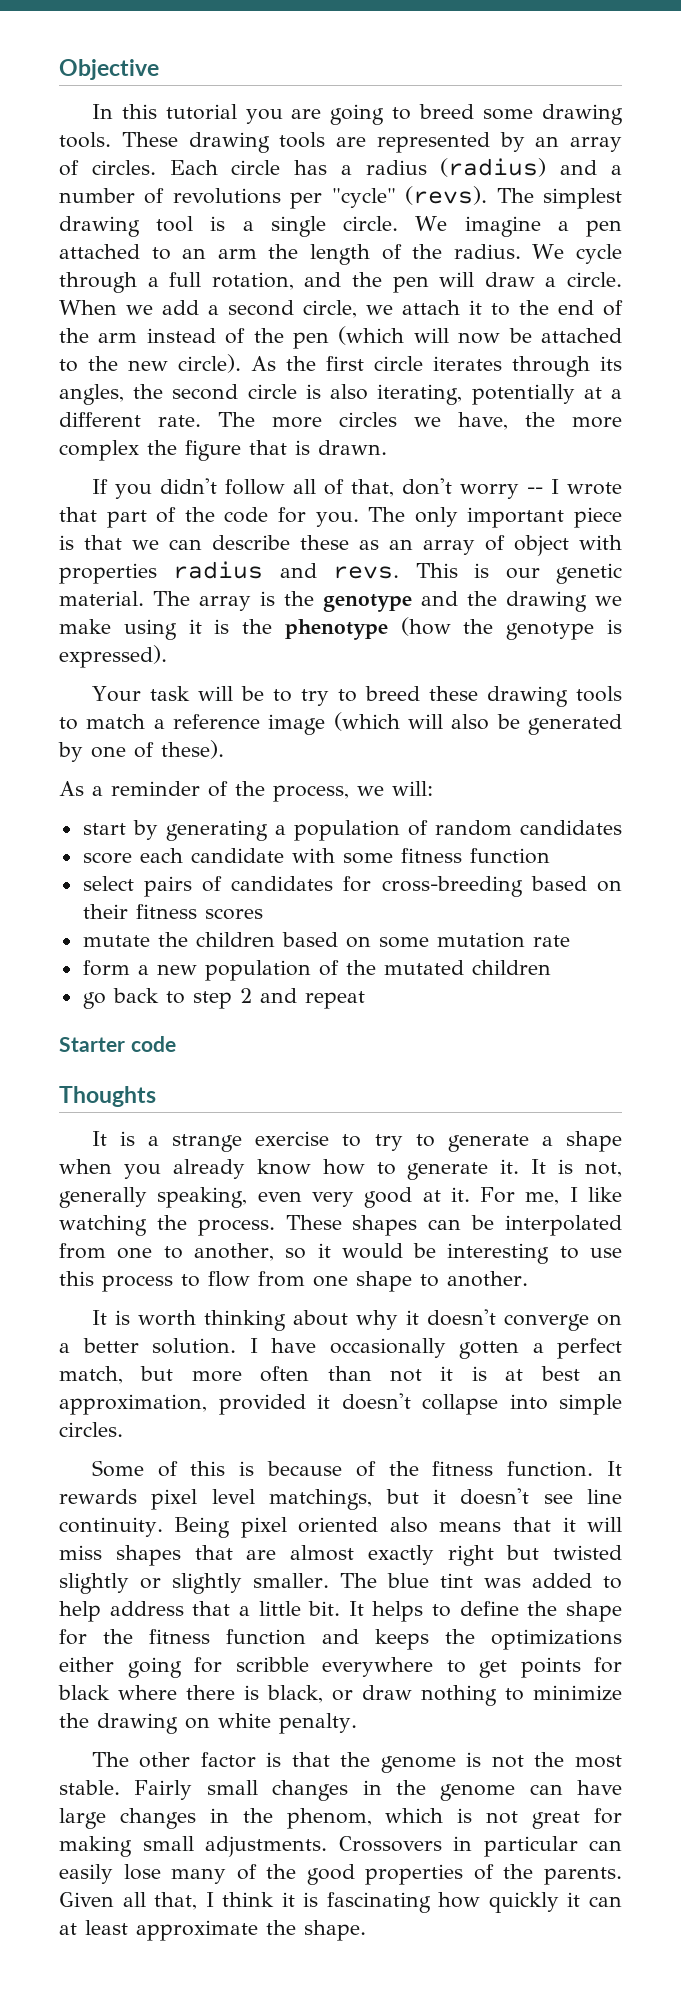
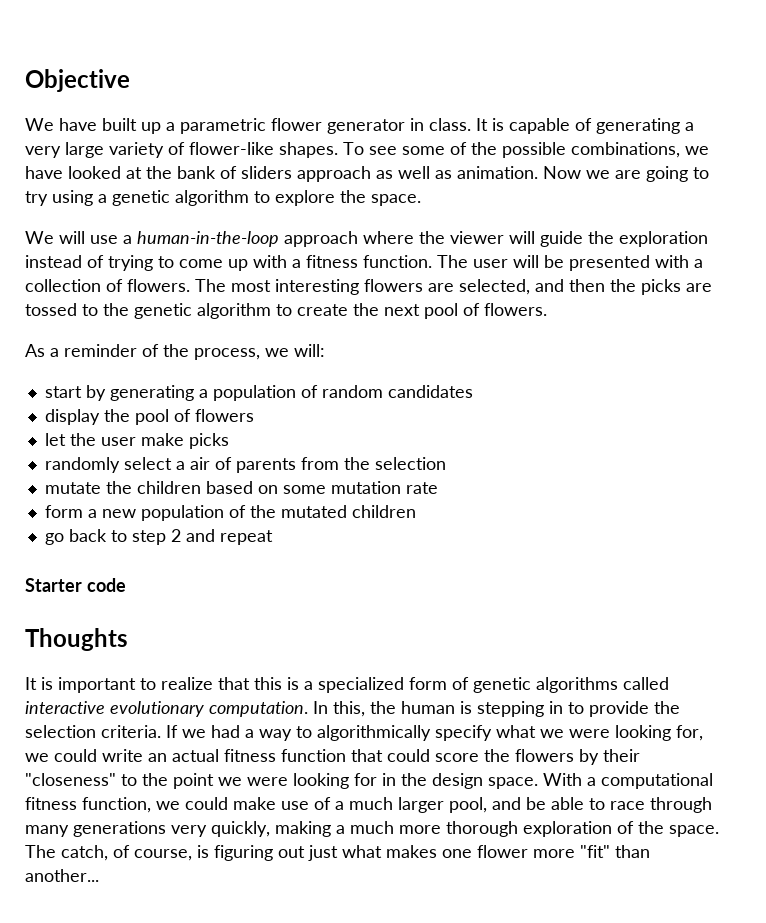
[91,104,623,125] [59,132,622,153] [59,158,622,177] [59,186,622,209] [59,216,622,237] [59,244,622,265] [59,272,623,293] [59,300,623,318] [59,326,622,349] [59,354,622,377] [59,384,622,405] [59,412,622,430] [59,440,387,461] [91,478,622,499] [59,507,622,528] [59,535,622,556] [59,561,623,584] [59,591,622,612] [59,617,622,640] [59,645,167,668] [91,686,622,707] [59,712,622,735] [58,740,224,762] In this tutorial you are going to breed some drawing tools. These drawing tools are represented by an array of circles. Each circle has a radius (radius) and a number of revolutions per "cycle" (revs). The simplest drawing tool is a single circle. We imagine a pen attached to an arm the length of the radius. We cycle through a full rotation, and the pen will draw a circle. When we add a second circle, we attach it to the end of the arm instead of the pen (which will now be attached to the new circle). As the first circle iterates through its angles, the second circle is also iterating, potentially at a different rate. The more circles we have, the more complex the figure that is drawn. // If you didn't follow all of that, don't worry -- I wrote that part of the code for you. The only important piece is that we can describe these as an array of object with properties radius and revs. This is our genetic material. The array is the genotype and the drawing we make using it is the phenotype (how the genotype is expressed). // Your task will be to try to breed these drawing tools to match a reference image (which will also be generated by one of these). -> [25,118,694,134] [25,142,709,158] [25,166,709,182] [25,190,421,206] [25,231,708,247] [25,255,703,271] [25,279,712,295] [25,303,547,319] We have built up a parametric flower generator in class. It is capable of generating a very large variety of flower-like shapes. To see some of the possible combinations, we have looked at the bank of sliders approach as well as animation. Now we are going to try using a genetic algorithm to explore the space. // We will use a human-in-the-loop approach where the viewer will guide the exploration instead of trying to come up with a fitness function. The user will be presented with a collection of flowers. The most interesting flowers are selected, and then the picks are tossed to the genetic algorithm to create the next pool of flowers.
[82,848,550,864] [82,876,622,897] [82,904,263,920] score each candidate with some fitness function // select pairs of candidates for cross-breeding based on their fitness scores -> [44,409,254,425] [44,433,229,449] [44,457,446,473] display the pool of flowers // let the user make picks // randomly select a air of parents from the selection
[148,1131,623,1152] [59,1159,622,1180] [59,1187,622,1208] [59,1215,622,1236] [59,1243,622,1264] [59,1271,528,1292] [91,1309,622,1331] [59,1338,622,1359] [59,1366,622,1384] [59,1393,622,1415] [59,1422,123,1437] [91,1460,623,1477] [59,1488,622,1510] [59,1517,622,1538] [59,1545,622,1566] [59,1573,622,1594] [59,1601,622,1622] [59,1629,622,1650] [59,1657,622,1678] [58,1685,622,1706] [59,1713,357,1734] [91,1752,622,1773] [59,1780,622,1801] [59,1808,623,1829] [59,1836,622,1857] [59,1864,622,1885] [59,1892,622,1913] [59,1920,366,1941] a strange exercise to try to generate a shape when you already know how to generate it. It is not, generally speaking, even very good at it. For me, I like watching the process. These shapes can be interpolated from one to another, so it would be interesting to use this process to flow from one shape to another. // It is worth thinking about why it doesn't converge on a better solution. I have occasionally gotten a perfect match, but more often than not it is at best an approximation, provided it doesn't collapse into simple circles. // Some of this is because of the fitness function. It rewards pixel level matchings, but it doesn't see line continuity. Being pixel oriented also means that it will miss shapes that are almost exactly right but twisted slightly or slightly smaller. The blue tint was added to help address that a little bit. It helps to define the shape for the fitness function and keeps the optimizations either going for scribble everywhere to get points for black where there is black, or draw nothing to minimize the drawing on white penalty. // The other factor is that the genome is not the most stable. Fairly small changes in the genome can have large changes in the phenom, which is not great for making small adjustments. Crossovers in particular can easily lose many of the good properties of the parents. Given all that, I think it is fascinating how quickly it can at least approximate the shape. -> [58,677,669,693] [25,701,680,717] [25,725,703,741] [25,749,640,765] [25,773,713,789] [25,797,712,813] [25,821,719,837] [25,845,650,861] [25,869,99,882] important to realize that this is a specialized form of genetic algorithms called interactive evolutionary computation. In this, the human is stepping in to provide the selection criteria. If we had a way to algorithmically specify what we were looking for, we could write an actual fitness function that could score the flowers by their "closeness" to the point we were looking for in the design space. With a computational fitness function, we could make use of a much larger pool, and be able to race through many generations very quickly, making a much more thorough exploration of the space. The catch, of course, is figuring out just what makes one flower more "fit" than another...

